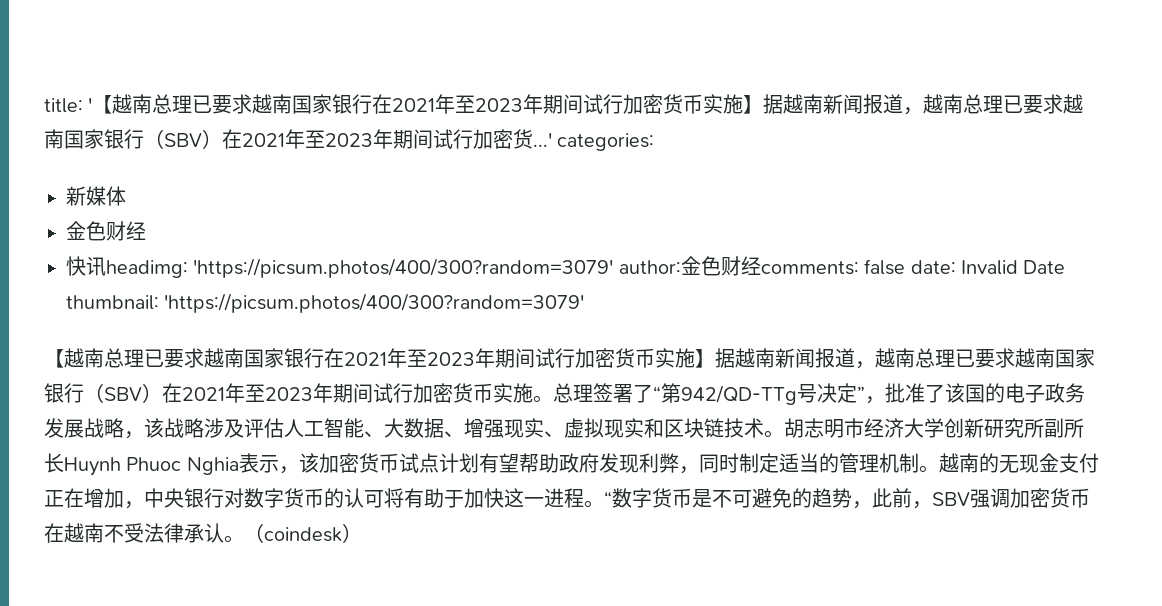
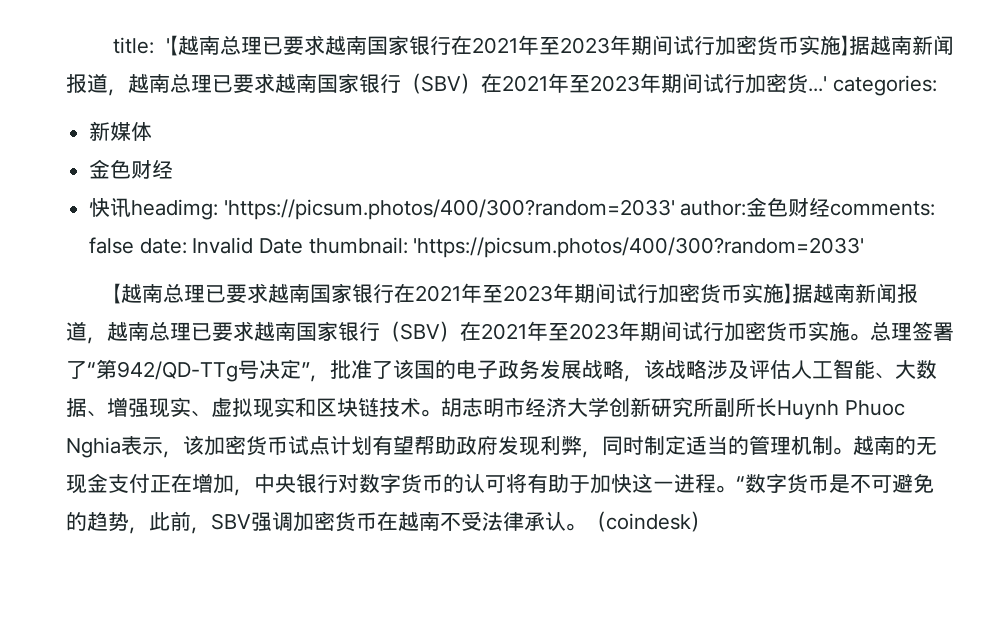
[193,258,614,278] 'https://picsum.photos/400/300?random=3079' -> [223,199,675,220] 'https://picsum.photos/400/300?random=2033'
[164,293,585,313] 'https://picsum.photos/400/300?random=3079' -> [413,237,865,258] 'https://picsum.photos/400/300?random=2033'

